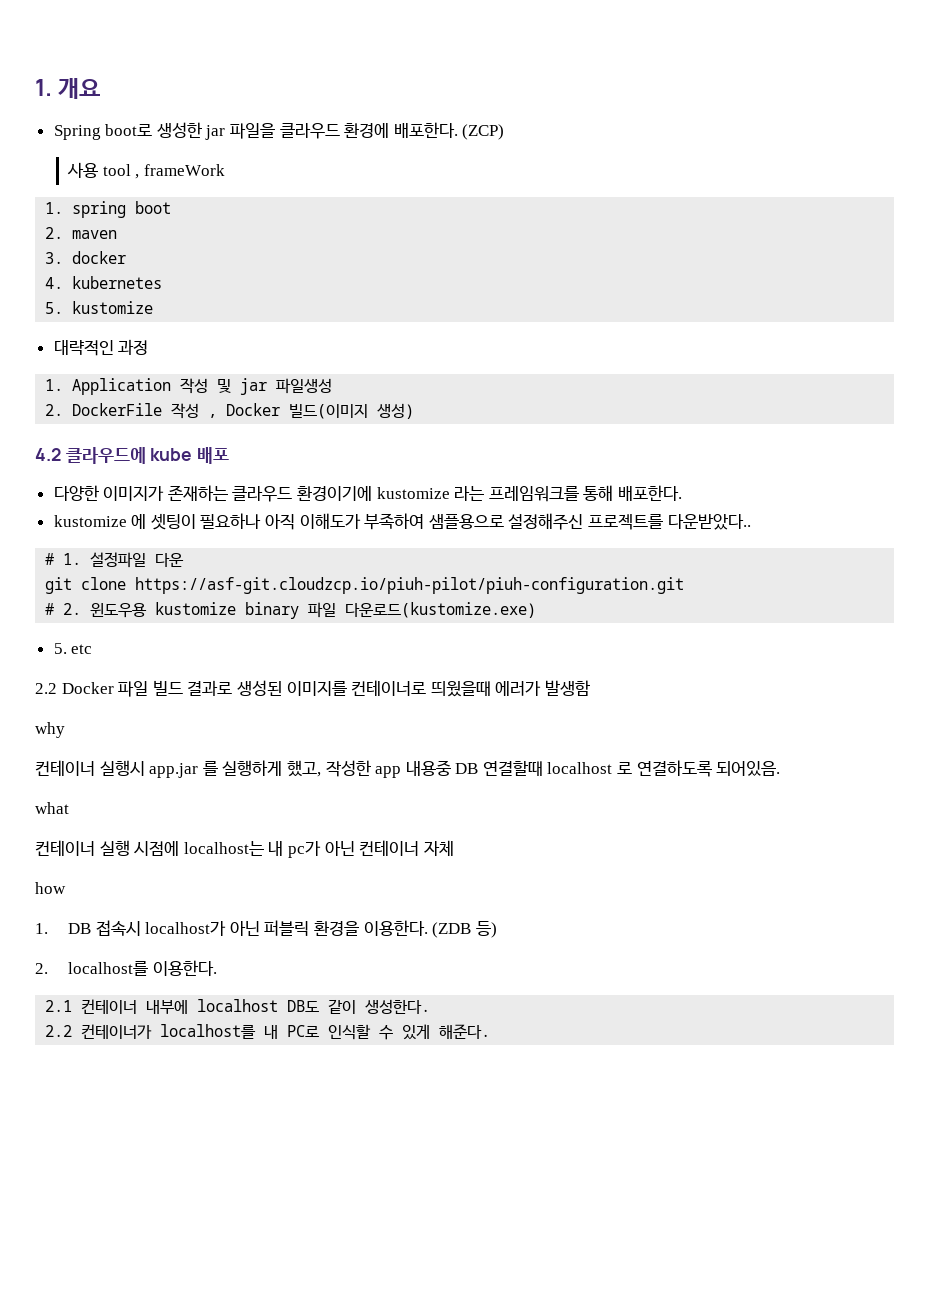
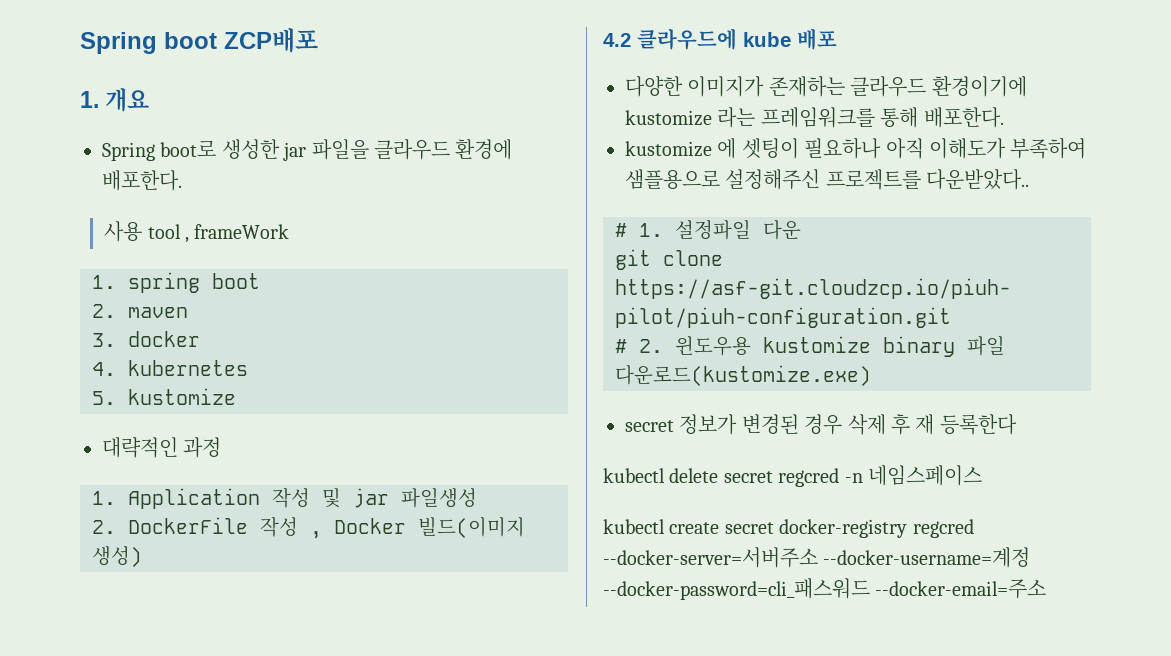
(35, 87) none -> [80,28,318,54] Spring boot ZCP배포 //
[462,124,505,140] (ZCP) -> (182, 180) none
[53,643,93,654] [35,680,590,697] [35,722,65,738] [35,760,781,778] [35,802,69,814] [35,840,454,858] [35,882,66,894] [35,920,497,938] [35,960,217,976] [45,999,431,1014] [45,1024,491,1040] 5. etc // 2.2 Docker 파일 빌드 결과로 생성된 이미지를 컨테이너로 띄웠을때 에러가 발생함 // why // 컨테이너 실행시 app.jar 를 실행하게 했고, 작성한 app 내용중 DB 연결할때 localhost 로 연결하도록 되어있음. // what // 컨테이너 실행 시점에 localhost는 내 pc가 아닌 컨테이너 자체 // how // 1. DB 접속시 localhost가 아닌 퍼블릭 환경을 이용한다. (ZDB 등) // 2. localhost를 이용한다. // 2.1 컨테이너 내부에 localhost DB도 같이 생성한다. // 2.2 컨테이너가 localhost를 내 PC로 인식할 수 있게 해준다. -> [625,414,1017,435] [603,465,982,487] [603,519,974,538] [603,547,1031,568] [603,578,1047,600] secret 정보가 변경된 경우 삭제 후 재 등록한다 // kubectl delete secret regcred -n 네임스페이스 // kubectl create secret docker-registry regcred --docker-server=서버주소 --docker-username=계정 --docker-password=cli_패스워드 --docker-email=주소

